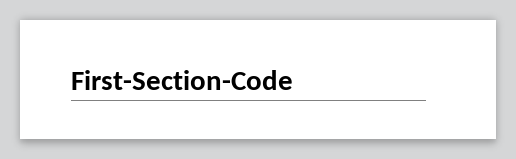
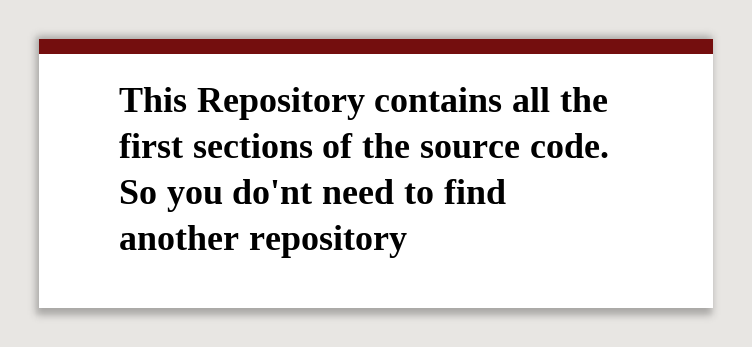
[71,70,293,90] First-Section-Code -> [119,87,608,120] [119,133,609,158] [119,179,506,212] [119,225,407,258] This Repository contains all the first sections of the source code. So you do'nt need to find another repository

